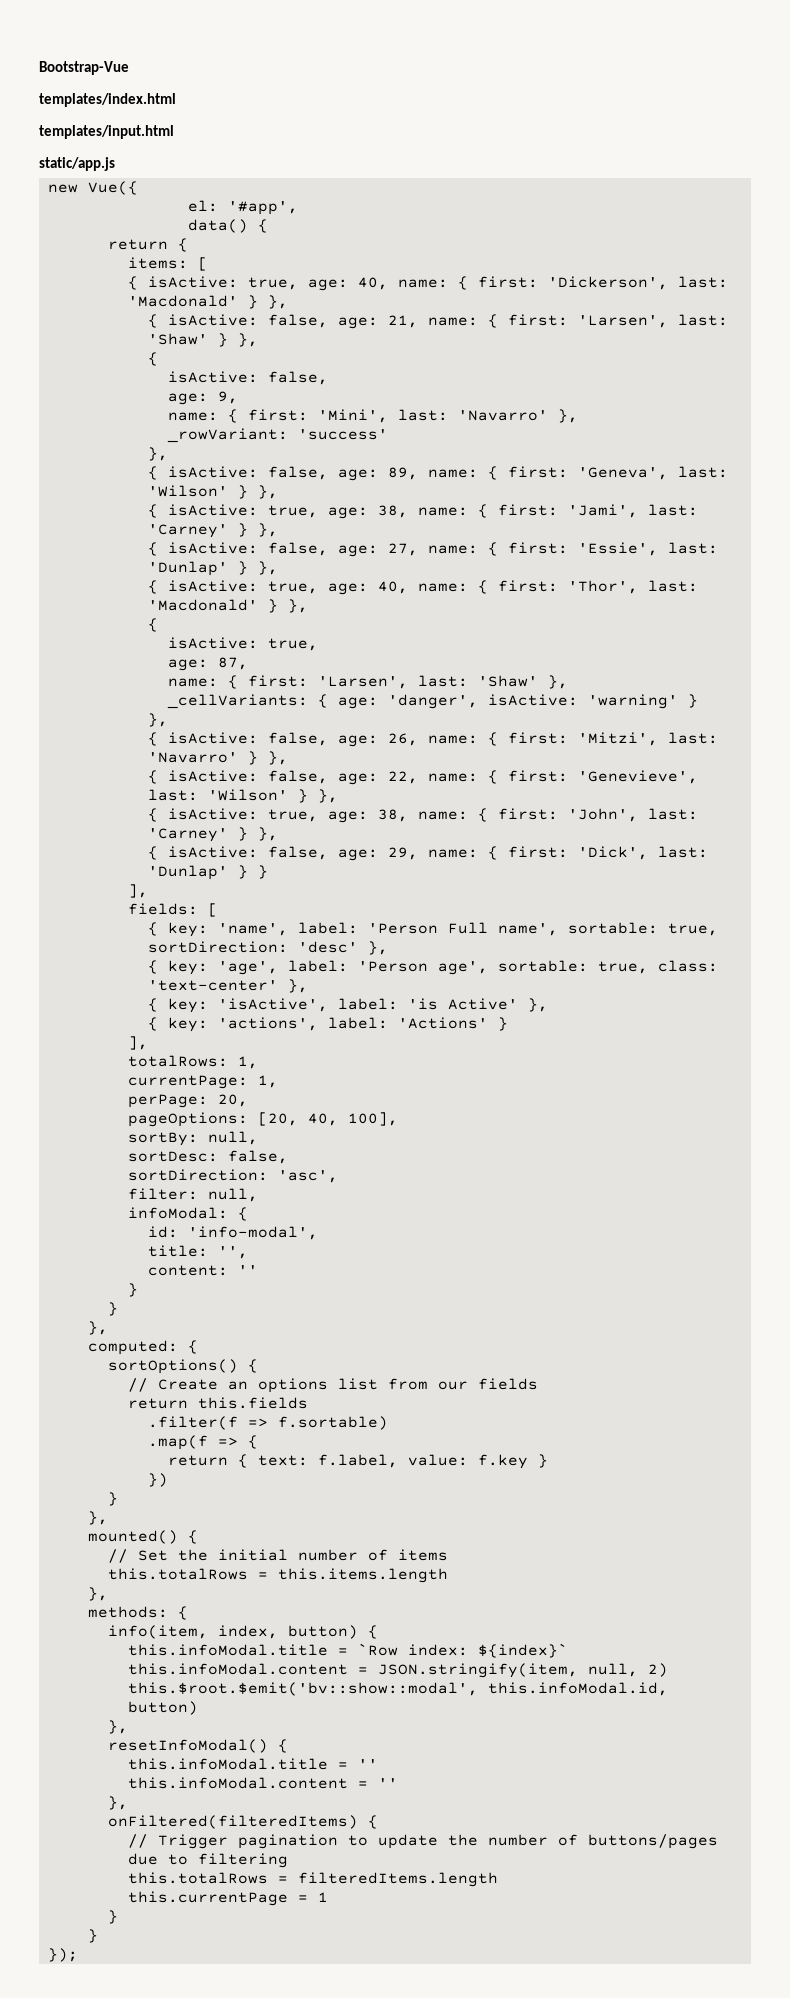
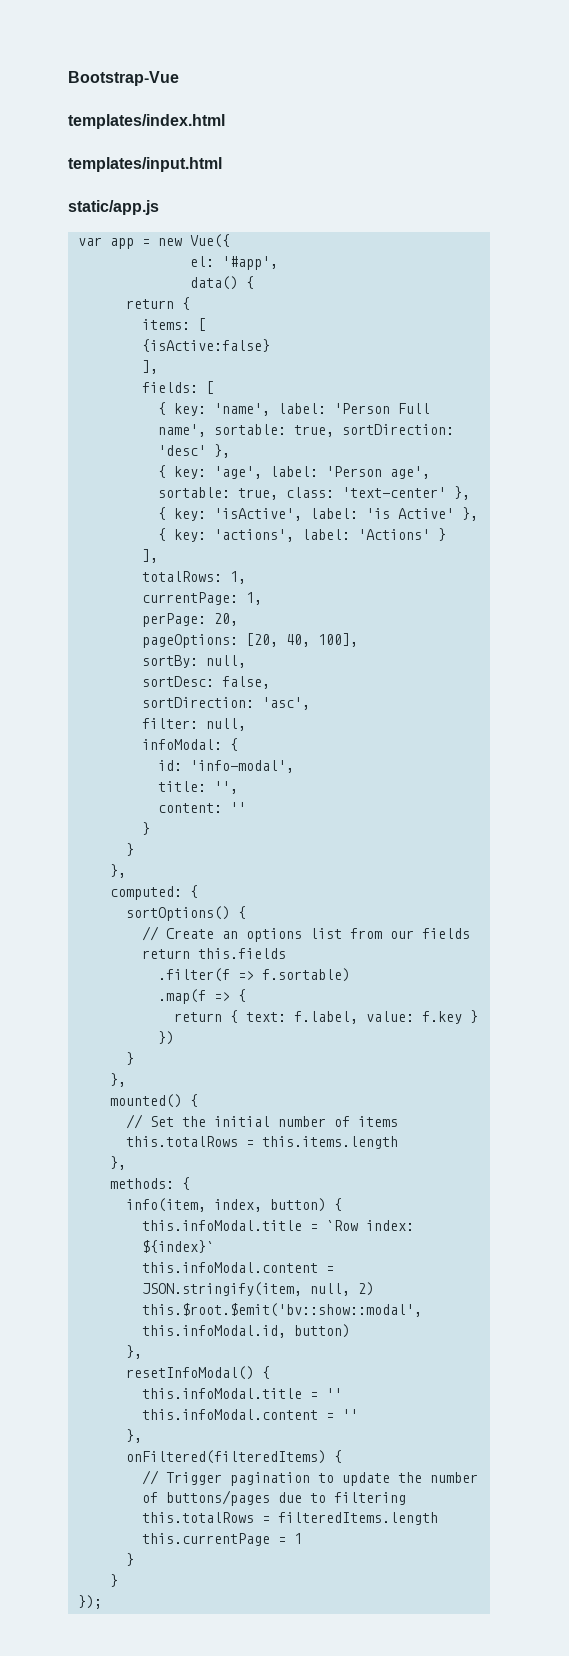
(115, 164) none -> [77,237,150,249] var app =
[127,276,728,291] [127,295,288,309] [147,314,728,329] [147,333,258,347] [147,352,158,366] [167,371,328,385] [167,391,238,405] [167,409,578,423] [166,428,388,443] [147,447,168,461] [147,466,728,481] [147,485,278,499] [147,504,698,519] [147,523,278,538] [147,542,718,557] [147,561,278,576] [147,580,698,595] [147,599,308,613] [147,618,158,632] [167,637,318,651] [167,657,248,671] [167,675,568,689] [166,694,698,709] [147,713,168,727] [147,732,718,747] [147,751,288,765] [147,770,698,785] [147,789,338,803] [147,808,698,823] [147,827,278,842] [147,846,708,861] [147,865,268,880] { isActive: true, age: 40, name: { first: 'Dickerson', last: 'Macdonald' } }, // { isActive: false, age: 21, name: { first: 'Larsen', last: 'Shaw' } }, // { // isActive: false, // age: 9, // name: { first: 'Mini', last: 'Navarro' }, // _rowVariant: 'success' // }, // { isActive: false, age: 89, name: { first: 'Geneva', last: 'Wilson' } }, // { isActive: true, age: 38, name: { first: 'Jami', last: 'Carney' } }, // { isActive: false, age: 27, name: { first: 'Essie', last: 'Dunlap' } }, // { isActive: true, age: 40, name: { first: 'Thor', last: 'Macdonald' } }, // { // isActive: true, // age: 87, // name: { first: 'Larsen', last: 'Shaw' }, // _cellVariants: { age: 'danger', isActive: 'warning' } // }, // { isActive: false, age: 26, name: { first: 'Mitzi', last: 'Navarro' } }, // { isActive: false, age: 22, name: { first: 'Genevieve', last: 'Wilson' } }, // { isActive: true, age: 38, name: { first: 'John', last: 'Carney' } }, // { isActive: false, age: 29, name: { first: 'Dick', last: 'Dunlap' } } -> [141,339,270,352] {isActive:false}

